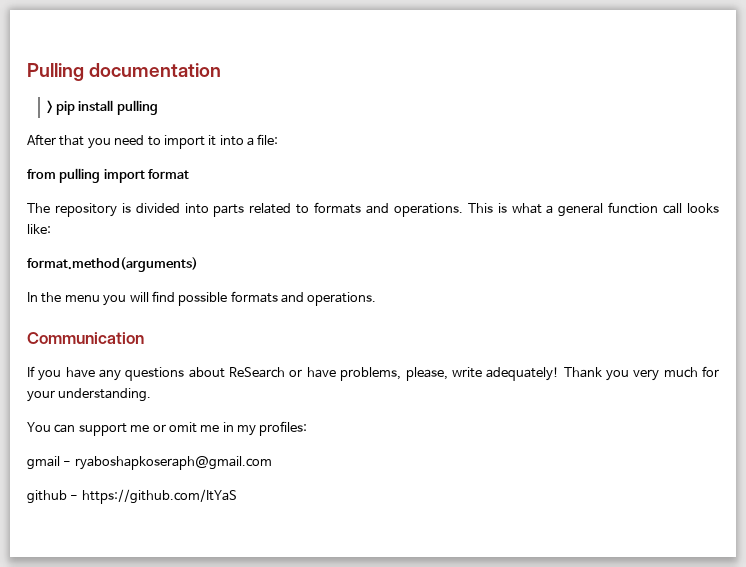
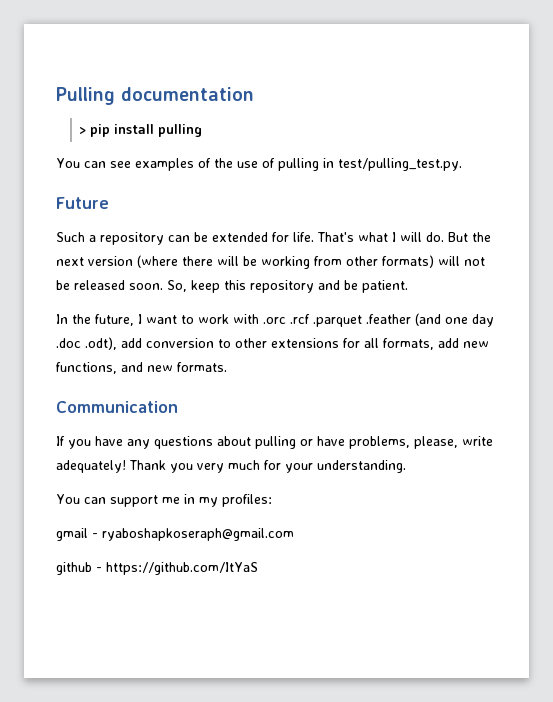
[27,134,279,149] [27,168,190,183] [27,202,720,217] [27,224,51,234] [27,257,198,272] [27,291,377,306] After that you need to import it into a file: // from pulling import format // The repository is divided into parts related to formats and operations. This is what a general function call looks like: // format.method(arguments) // In the menu you will find possible formats and operations. -> [56,158,462,171] [56,197,109,209] [56,232,491,245] [56,255,485,269] [56,280,408,293] [56,313,494,327] [56,337,489,350] [56,362,227,374] You can see examples of the use of pulling in test/pulling_test.py. // Future // Such a repository can be extended for life. That's what I will do. But the next version (where there will be working from other formats) will not be released soon. So, keep this repository and be patient. // In the future, I want to work with .orc .rcf .parquet .feather (and one day .doc .odt), add conversion to other extensions for all formats, add new functions, and new formats.
[229,367,286,378] ReSearch -> [255,436,296,449] pulling
[152,422,220,433] or omit me -> (180, 500) none

